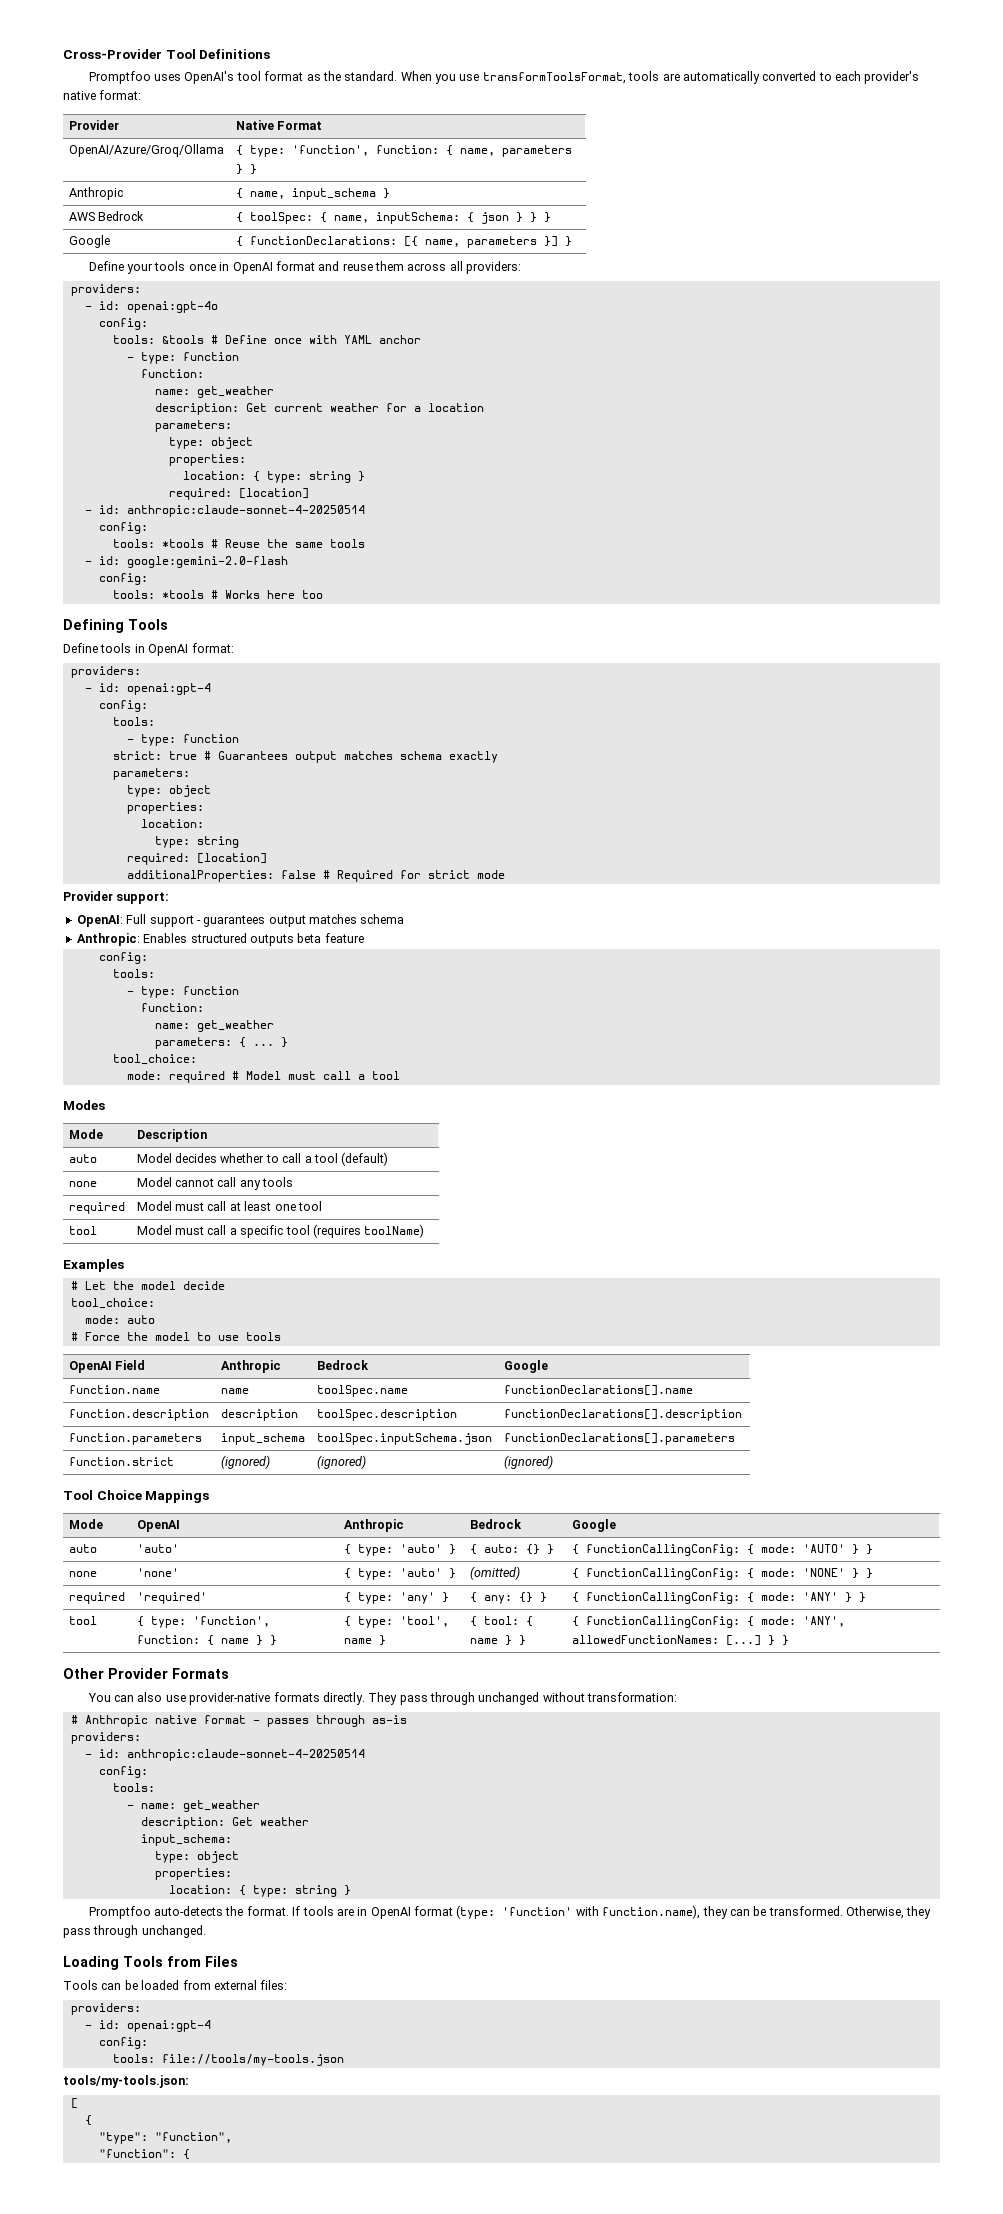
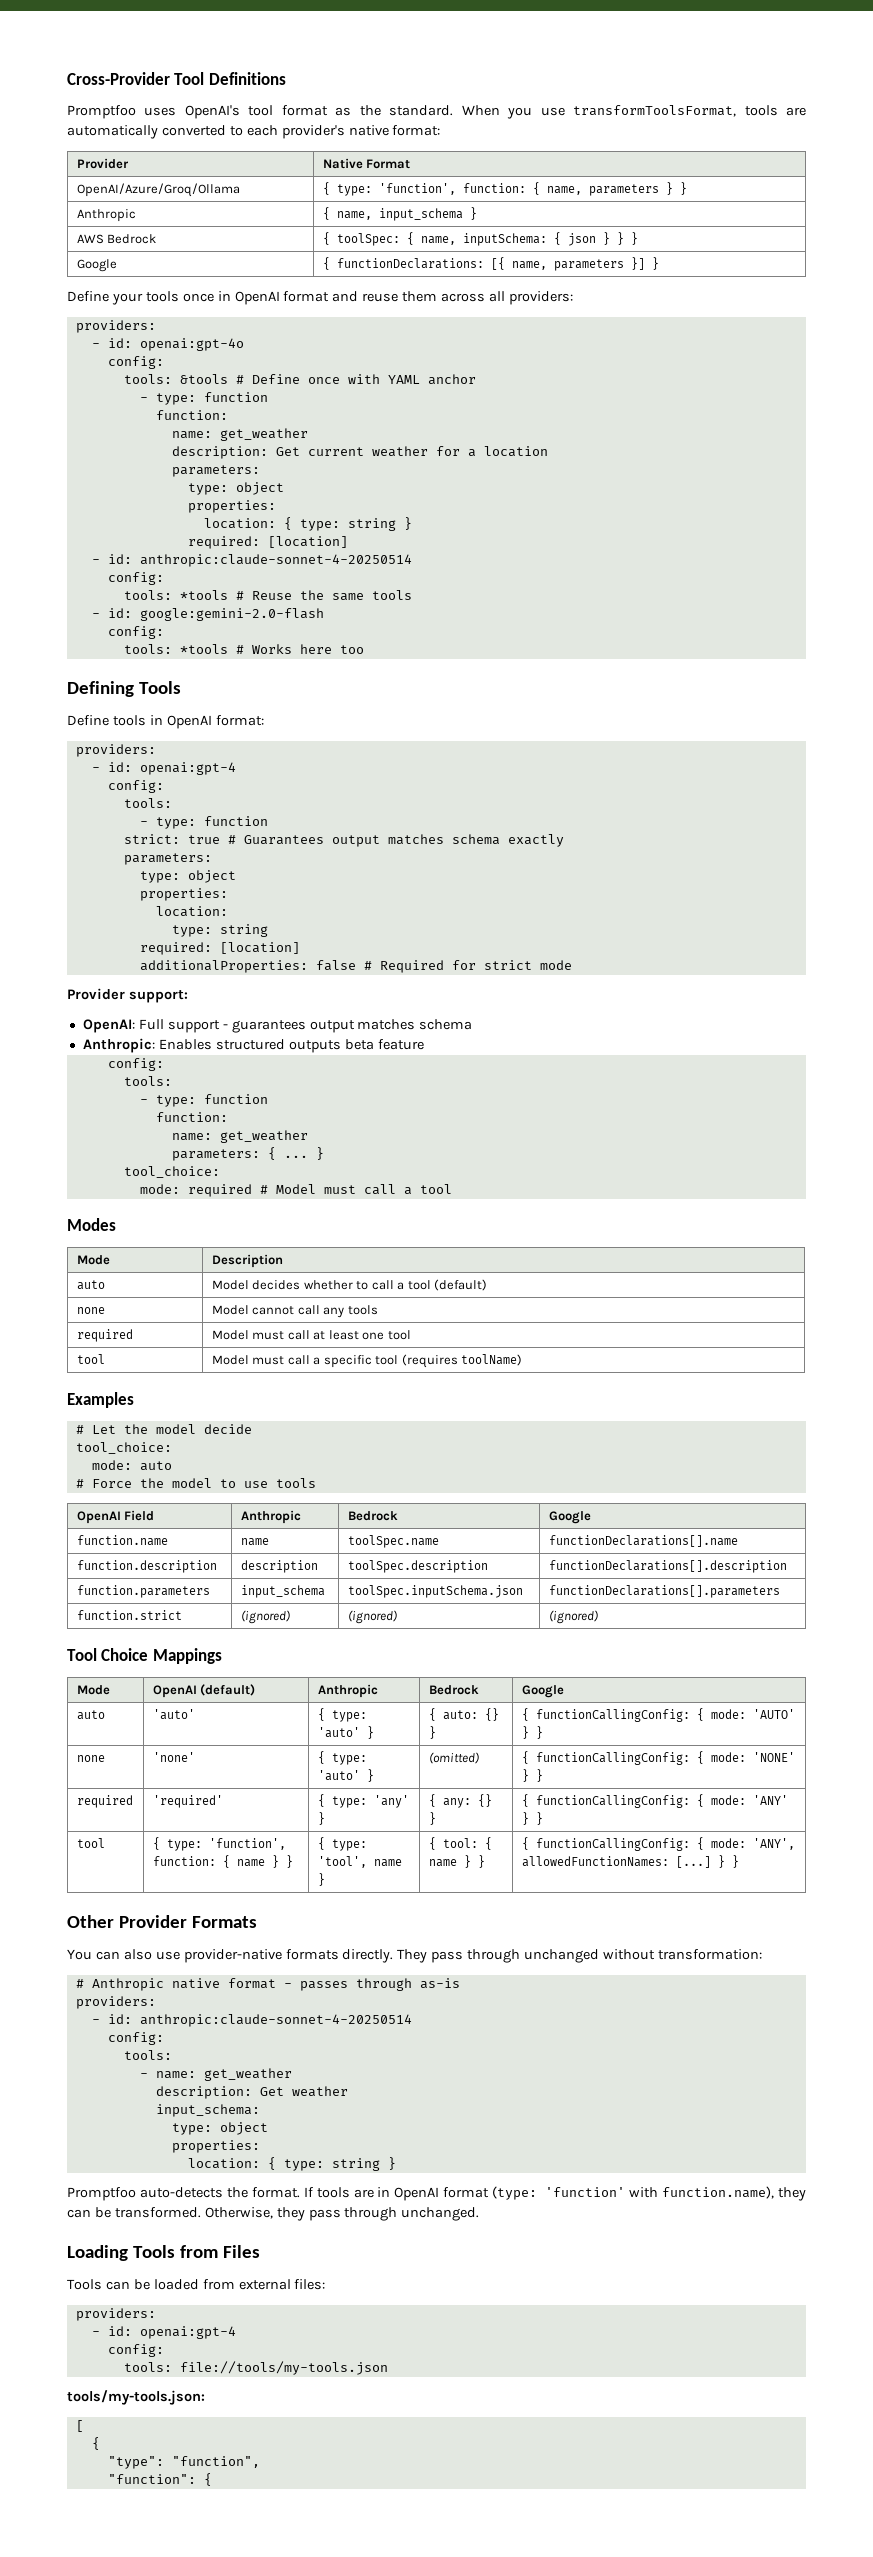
(180, 1526) none -> [200,1684,256,1696] (default)

